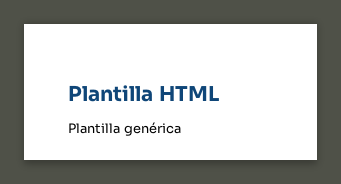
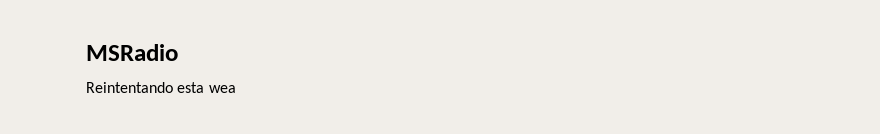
[68,85,219,102] [68,122,181,136] Plantilla HTML // Plantilla genérica -> [86,44,178,61] [86,82,236,93] MSRadio // Reintentando esta wea

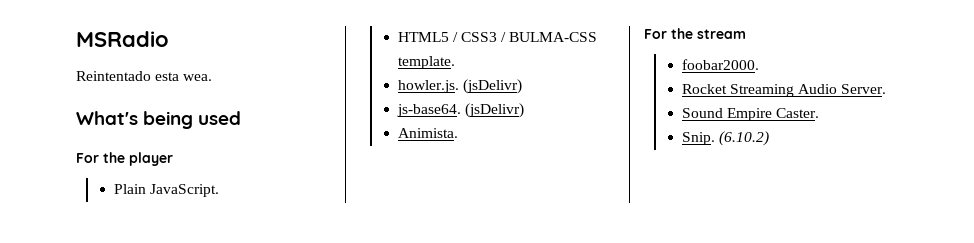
[86,82,236,93] Reintentando esta wea -> [76,71,213,81] [76,111,242,129] [76,152,173,166] [113,184,219,197] [397,32,598,42] [397,56,455,69] [397,79,522,94] [396,103,524,118] [397,128,458,138] [644,28,746,39] [681,59,759,70] [681,84,887,97] [681,108,820,121] [681,131,769,146] Reintentado esta wea. // What's being used // For the player // Plain JavaScript. // HTML5 / CSS3 / BULMA-CSS template. // howler.js. (jsDelivr) // js-base64. (jsDelivr) // Animista. // For the stream // foobar2000. // Rocket Streaming Audio Server. // Sound Empire Caster. // Snip. (6.10.2)

